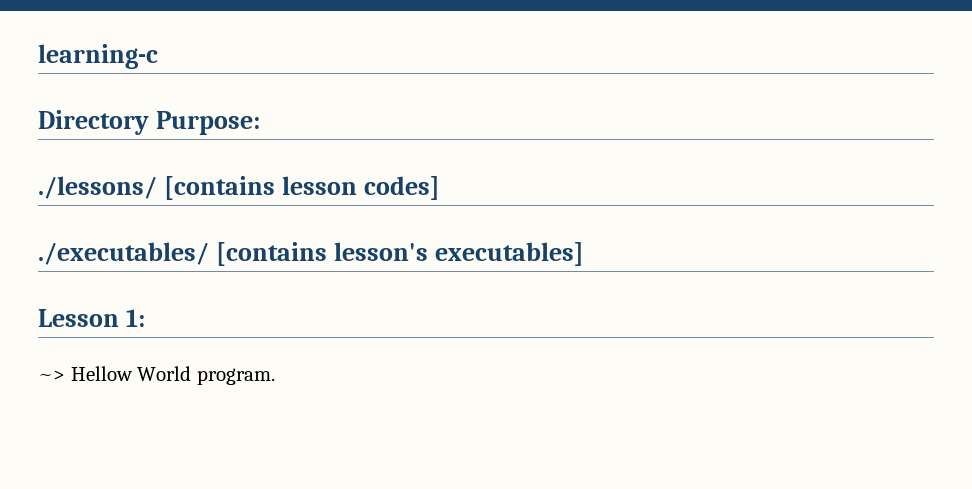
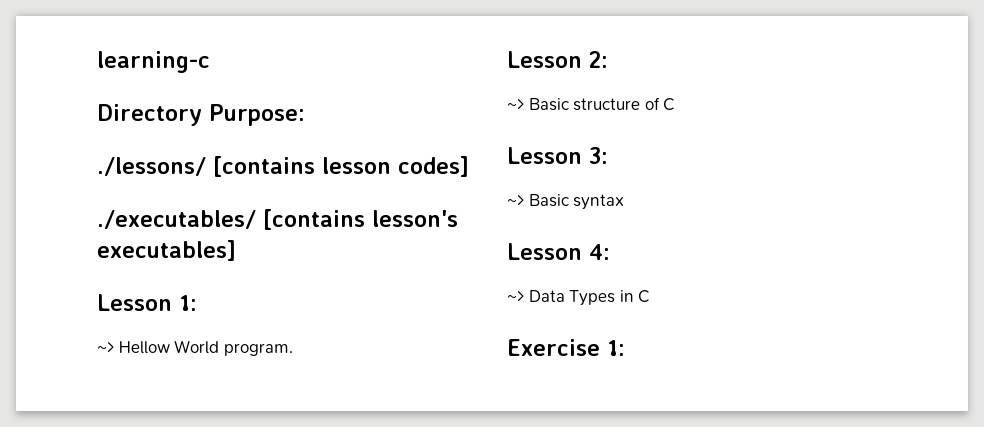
(275, 376) none -> [507,51,608,68] [507,97,676,111] [507,147,608,164] [507,194,625,210] [507,243,610,260] [507,290,651,306] [507,339,625,356] // Lesson 2: // ~> Basic structure of C // Lesson 3: // ~> Basic syntax // Lesson 4: // ~> Data Types in C // Exercise 1:

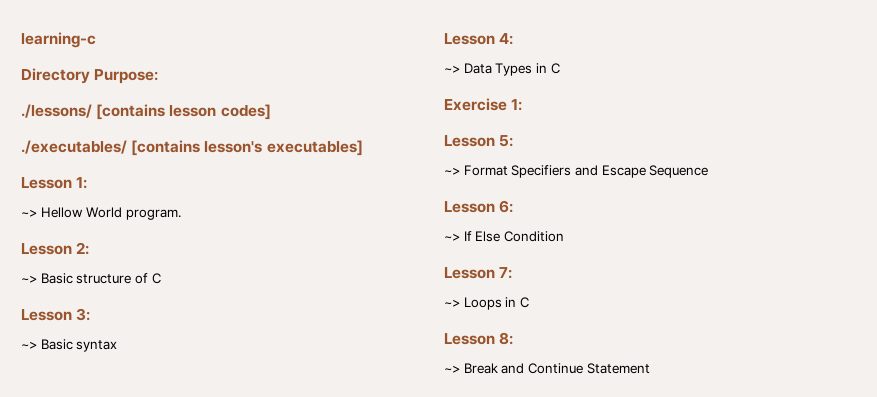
(625, 348) none -> [444,135,514,147] [444,165,709,178] [444,200,514,213] [444,231,564,242] [444,267,513,279] [444,297,529,310] [444,332,514,345] [444,363,650,374] // Lesson 5: // ~> Format Specifiers and Escape Sequence // Lesson 6: // ~> If Else Condition // Lesson 7: // ~> Loops in C // Lesson 8: // ~> Break and Continue Statement

